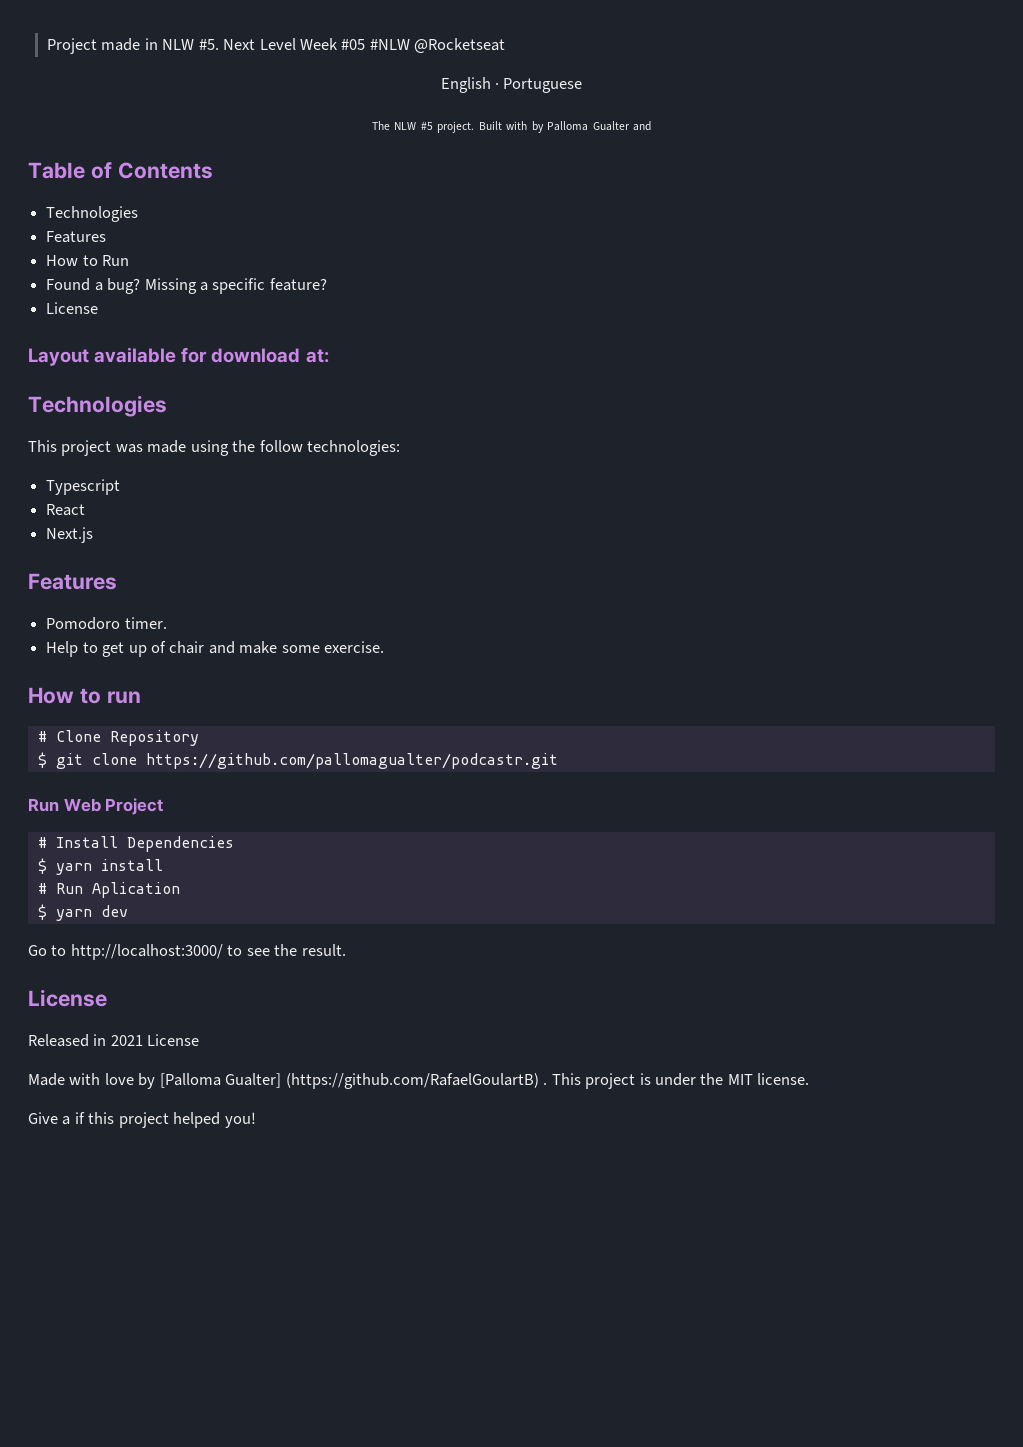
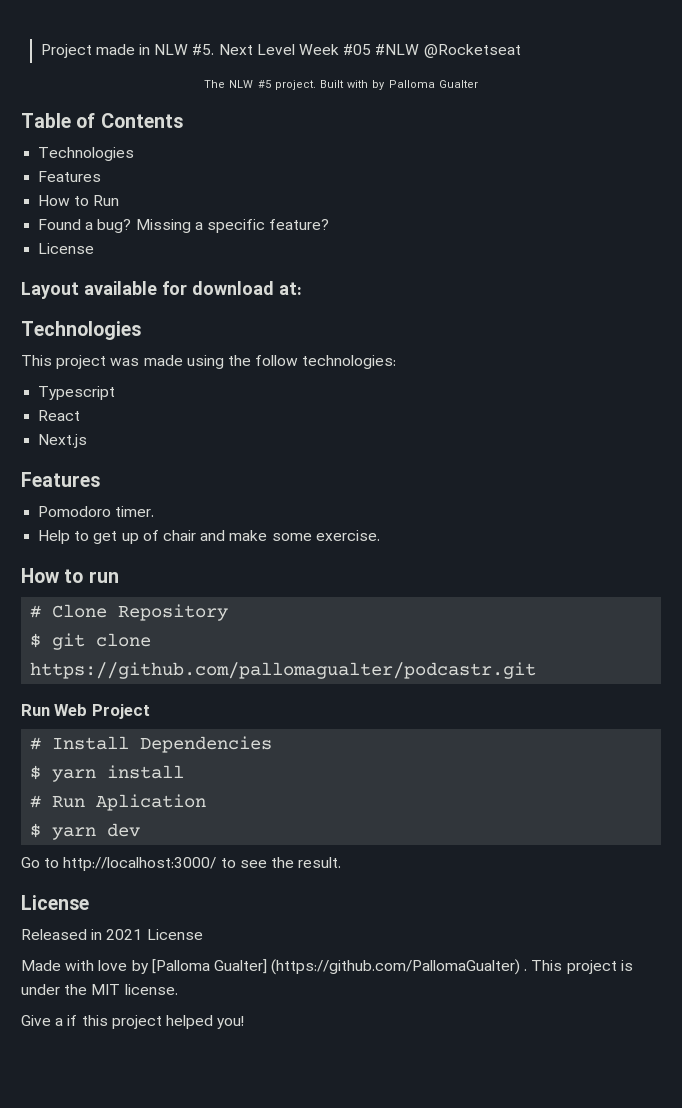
[440,77,583,93] // English · Portuguese -> (521, 51) none
[633,121,652,131] and -> (478, 84) none
[285,1073,539,1089] (https://github.com/RafaelGoulartB) -> [271,959,521,975] (https://github.com/PallomaGualter)

